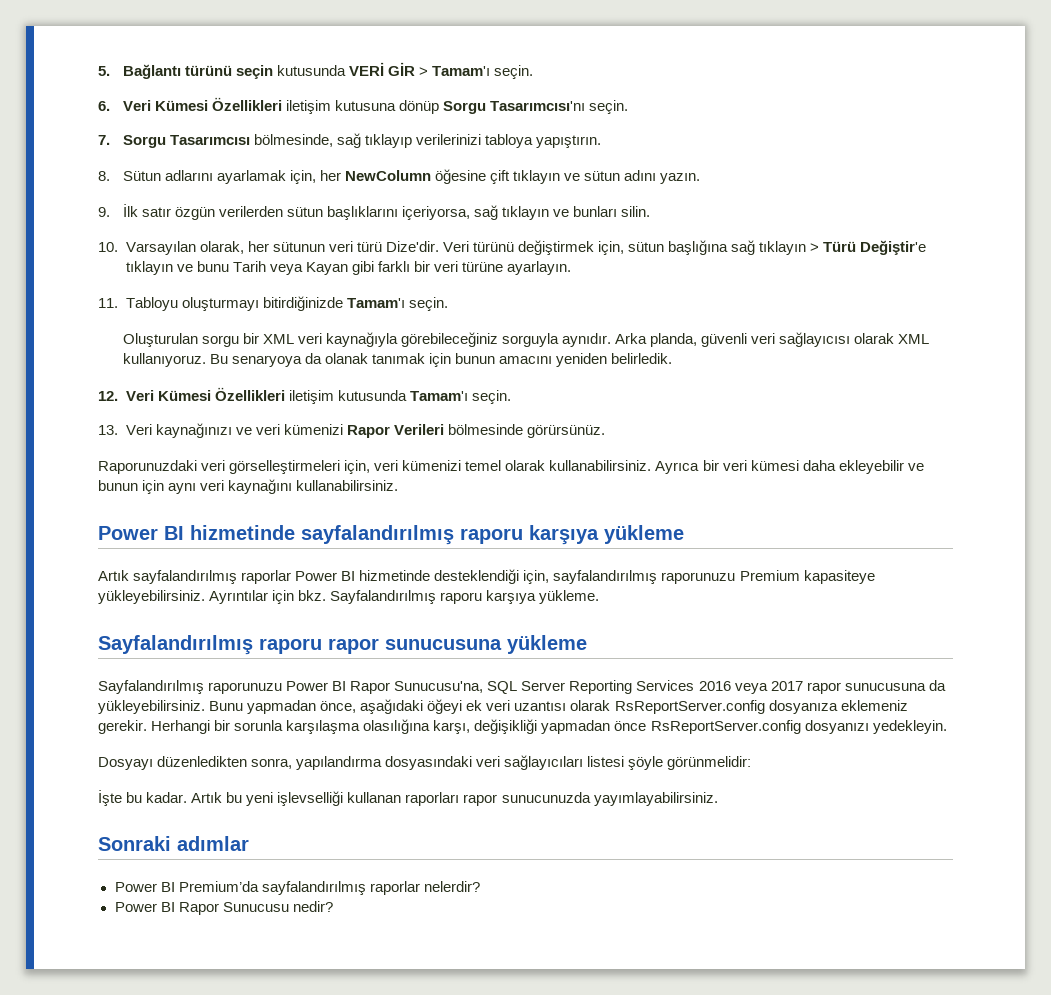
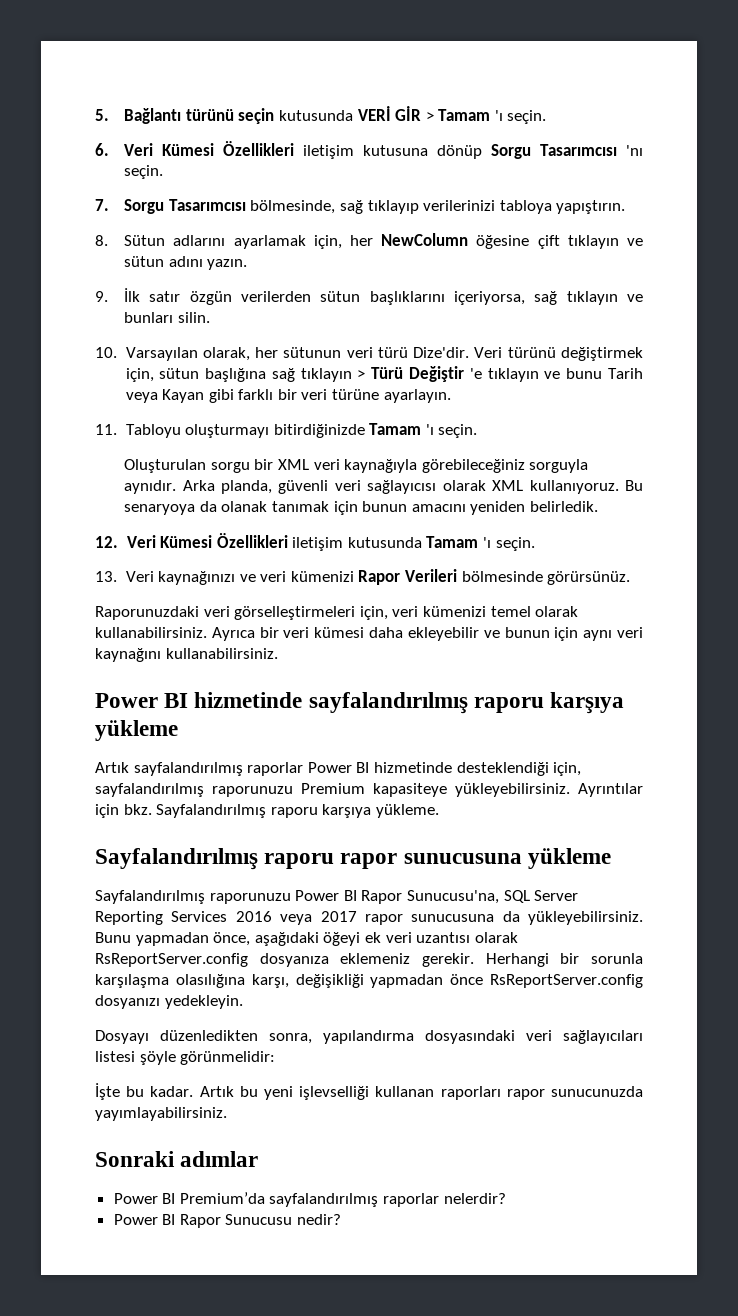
[431,66,490,76] Tamam'ı -> [438,109,503,121] Tamam 'ı
[489,101,585,111] Tasarımcısı'nı -> [540,144,643,156] Tasarımcısı 'nı
[860,240,927,255] Değiştir'e -> [409,366,482,382] Değiştir 'e
[346,298,405,308] Tamam'ı -> [369,423,434,435] Tamam 'ı
[409,391,468,401] Tamam'ı -> [426,536,492,548] Tamam 'ı

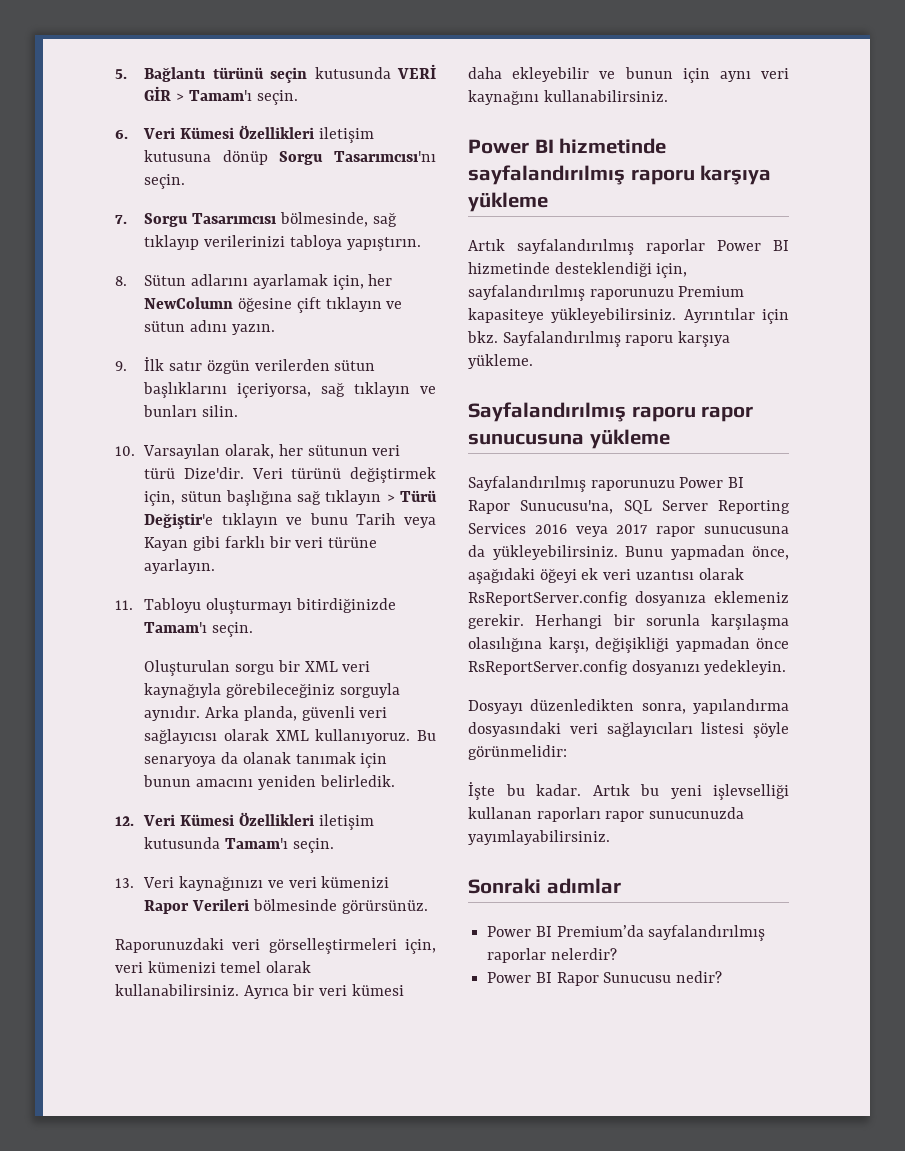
[438,109,503,121] Tamam 'ı -> [188,90,252,101] Tamam'ı
[540,144,643,156] Tasarımcısı 'nı -> [334,151,436,162] Tasarımcısı'nı
[409,366,482,382] Değiştir 'e -> [144,513,214,529] Değiştir'e
[369,423,434,435] Tamam 'ı -> [144,622,208,633] Tamam'ı
[426,536,492,548] Tamam 'ı -> [225,838,289,849] Tamam'ı

